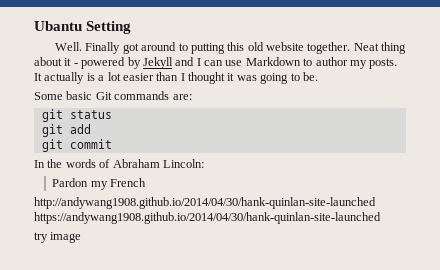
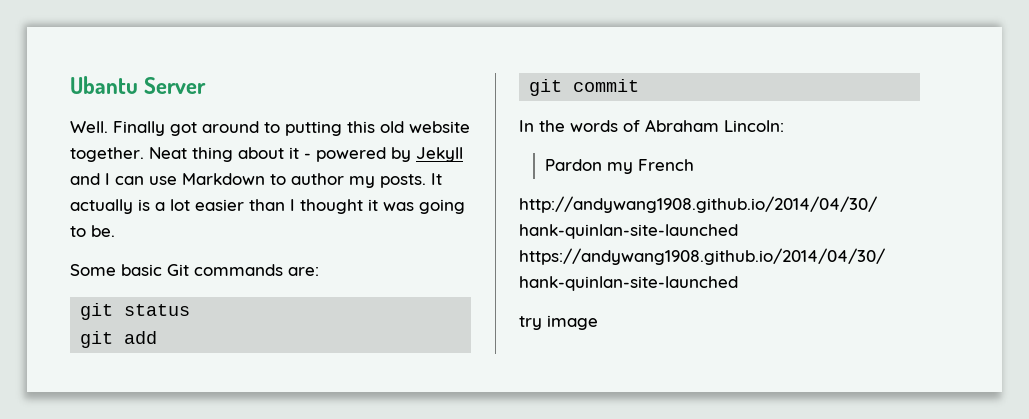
[86,21,132,34] Setting -> [144,77,207,94] Server

